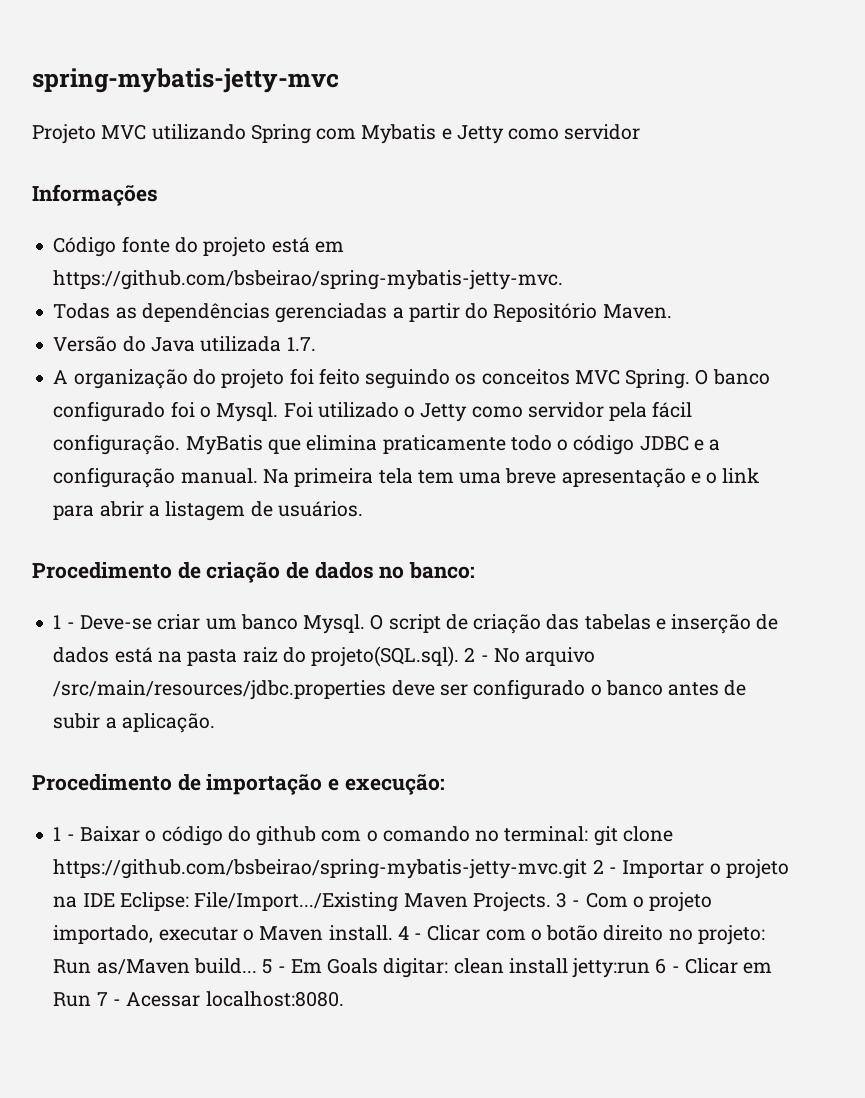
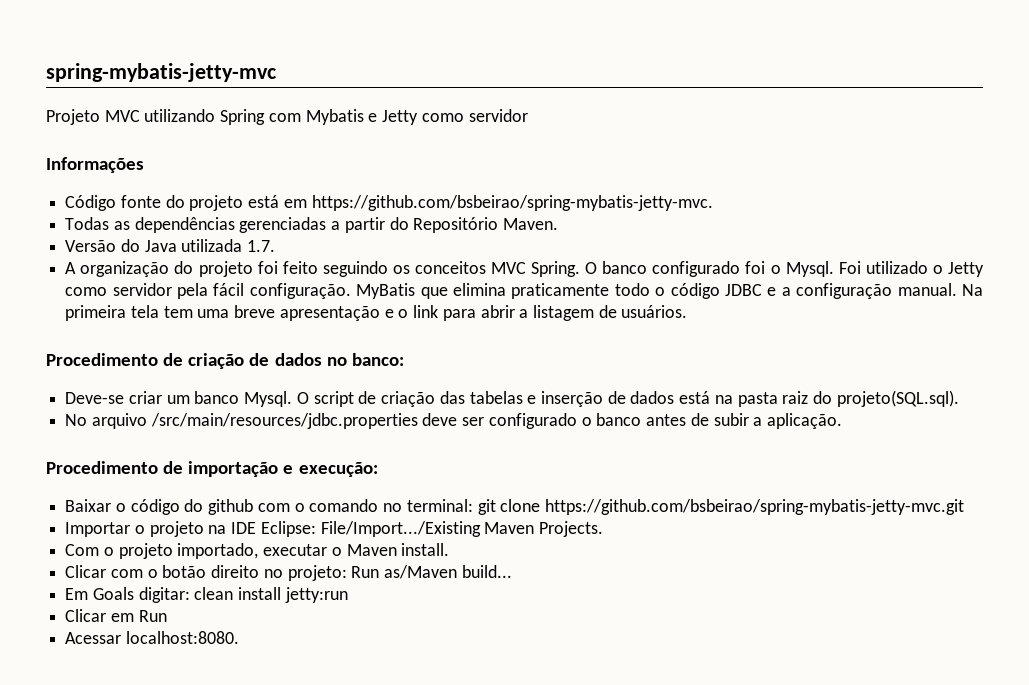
[53,615,75,629] 1 - -> (404, 359) none
[464,647,489,662] 2 - -> (959, 398) //
[53,827,75,841] 1 - -> (378, 469) none
[592,859,617,874] 2 - -> (964, 507) //
[556,892,581,908] 3 - -> (604, 529) //
[397,926,423,940] 4 - -> (450, 549) //
[262,959,286,974] 5 - -> (512, 571) //
[655,958,680,974] 6 - -> (348, 595) //
[96,992,121,1006] 7 - -> (167, 616) //

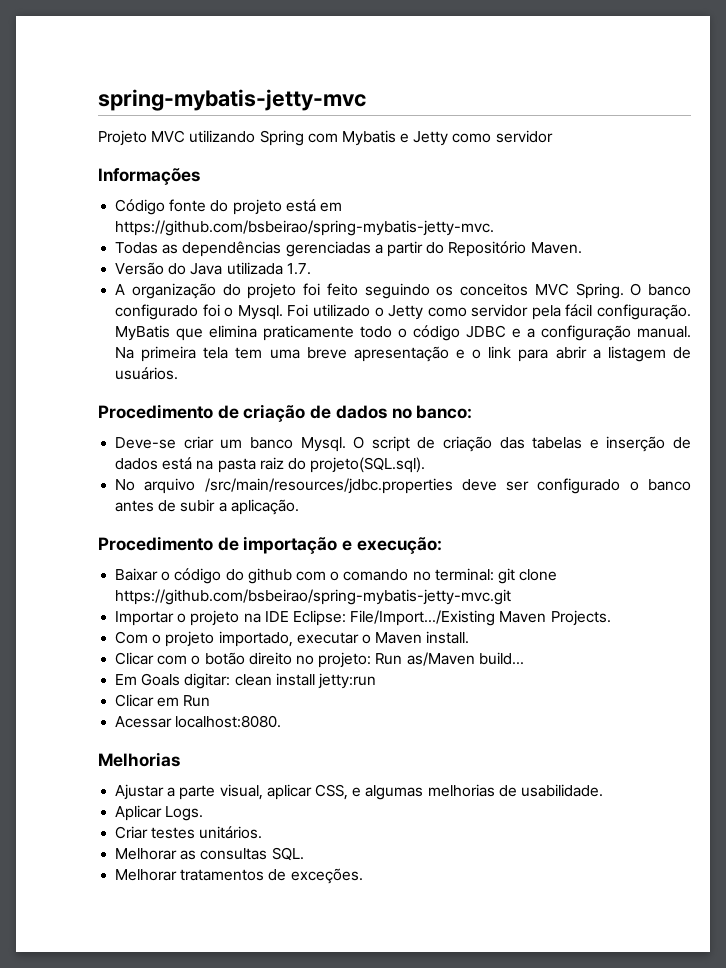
(239, 637) none -> [98,752,180,767] [115,784,603,800] [115,805,204,821] [115,826,263,839] [115,847,304,861] [115,868,363,884] // Melhorias // Ajustar a parte visual, aplicar CSS, e algumas melhorias de usabilidade. // Aplicar Logs. // Criar testes unitários. // Melhorar as consultas SQL. // Melhorar tratamentos de exceções.

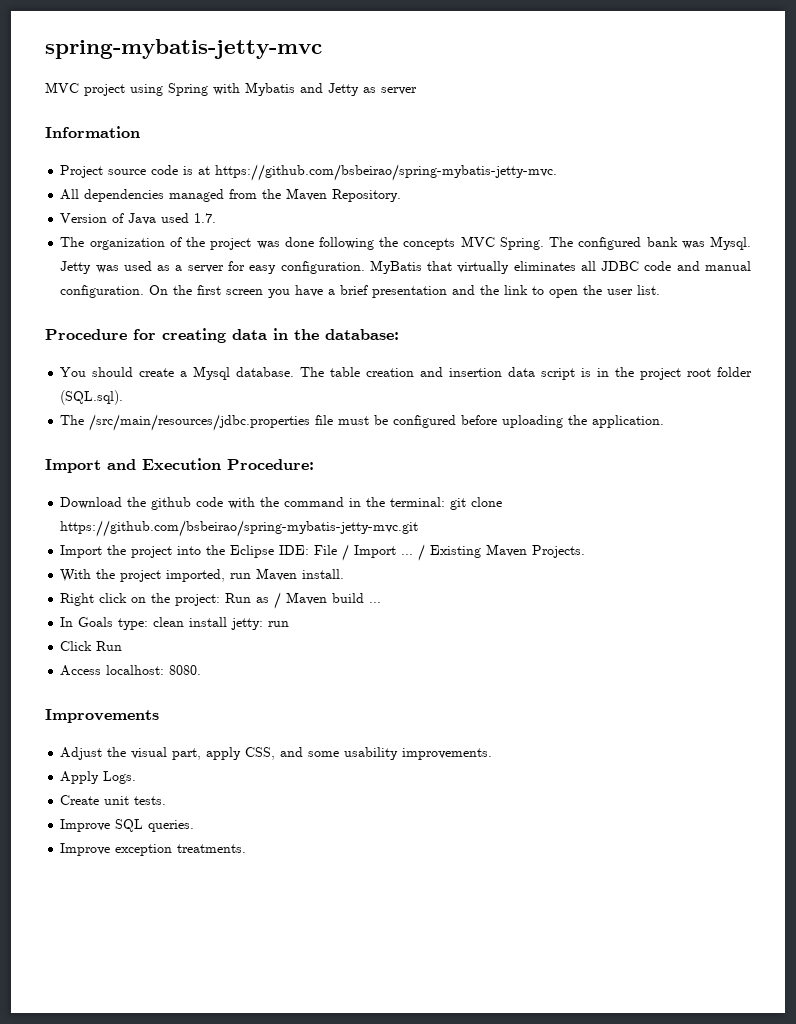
[98,130,553,146] [98,168,200,185] [115,199,342,215] [115,220,495,236] [115,241,582,257] [115,262,311,275] [115,283,691,299] [115,304,691,320] [115,325,691,341] [115,346,692,362] [115,367,179,380] [98,404,473,422] [115,436,692,452] [115,457,426,473] [115,478,692,494] [115,499,299,515] [98,536,442,554] [115,568,558,584] [115,589,512,605] [115,610,611,626] [115,631,470,647] [115,652,524,668] [115,673,376,689] [115,694,211,707] [115,715,282,728] [98,752,180,767] [115,784,603,800] [115,805,204,821] [115,826,263,839] [115,847,304,861] [115,868,363,884] Projeto MVC utilizando Spring com Mybatis e Jetty como servidor // Informações // Código fonte do projeto está em https://github.com/bsbeirao/spring-mybatis-jetty-mvc. // Todas as dependências gerenciadas a partir do Repositório Maven. // Versão do Java utilizada 1.7. // A organização do projeto foi feito seguindo os conceitos MVC Spring. O banco configurado foi o Mysql. Foi utilizado o Jetty como servidor pela fácil configuração. MyBatis que elimina praticamente todo o código JDBC e a configuração manual. Na primeira tela tem uma breve apresentação e o link para abrir a listagem de usuários. // Procedimento de criação de dados no banco: // Deve-se criar um banco Mysql. O script de criação das tabelas e inserção de dados está na pasta raiz do projeto(SQL.sql). // No arquivo /src/main/resources/jdbc.properties deve ser configurado o banco antes de subir a aplicação. // Procedimento de importação e execução: // Baixar o código do github com o comando no terminal: git clone https://github.com/bsbeirao/spring-mybatis-jetty-mvc.git // Importar o projeto na IDE Eclipse: File/Import.../Existing Maven Projects. // Com o projeto importado, executar o Maven install. // Clicar com o botão direito no projeto: Run as/Maven build... // Em Goals digitar: clean install jetty:run // Clicar em Run // Acessar localhost:8080. // Melhorias // Ajustar a parte visual, aplicar CSS, e algumas melhorias de usabilidade. // Aplicar Logs. // Criar testes unitários. // Melhorar as consultas SQL. // Melhorar tratamentos de exceções. -> [45,82,417,96] [45,126,140,138] [60,164,558,181] [60,188,402,202] [60,213,217,225] [60,236,752,250] [60,260,751,274] [60,285,661,298] [45,328,399,343] [60,366,752,380] [60,390,124,405] [60,414,665,431] [45,458,314,473] [60,497,503,510] [60,520,419,537] [60,544,586,561] [60,568,345,582] [60,592,382,609] [60,617,290,630] [60,641,123,651] [60,665,202,676] [45,709,159,723] [60,747,493,760] [60,771,137,784] [60,795,167,805] [60,819,195,832] [60,843,247,856] MVC project using Spring with Mybatis and Jetty as server // Information // Project source code is at https://github.com/bsbeirao/spring-mybatis-jetty-mvc. // All dependencies managed from the Maven Repository. // Version of Java used 1.7. // The organization of the project was done following the concepts MVC Spring. The configured bank was Mysql. Jetty was used as a server for easy configuration. MyBatis that virtually eliminates all JDBC code and manual configuration. On the first screen you have a brief presentation and the link to open the user list. // Procedure for creating data in the database: // You should create a Mysql database. The table creation and insertion data script is in the project root folder (SQL.sql). // The /src/main/resources/jdbc.properties file must be configured before uploading the application. // Import and Execution Procedure: // Download the github code with the command in the terminal: git clone https://github.com/bsbeirao/spring-mybatis-jetty-mvc.git // Import the project into the Eclipse IDE: File / Import ... / Existing Maven Projects. // With the project imported, run Maven install. // Right click on the project: Run as / Maven build ... // In Goals type: clean install jetty: run // Click Run // Access localhost: 8080. // Improvements // Adjust the visual part, apply CSS, and some usability improvements. // Apply Logs. // Create unit tests. // Improve SQL queries. // Improve exception treatments.

